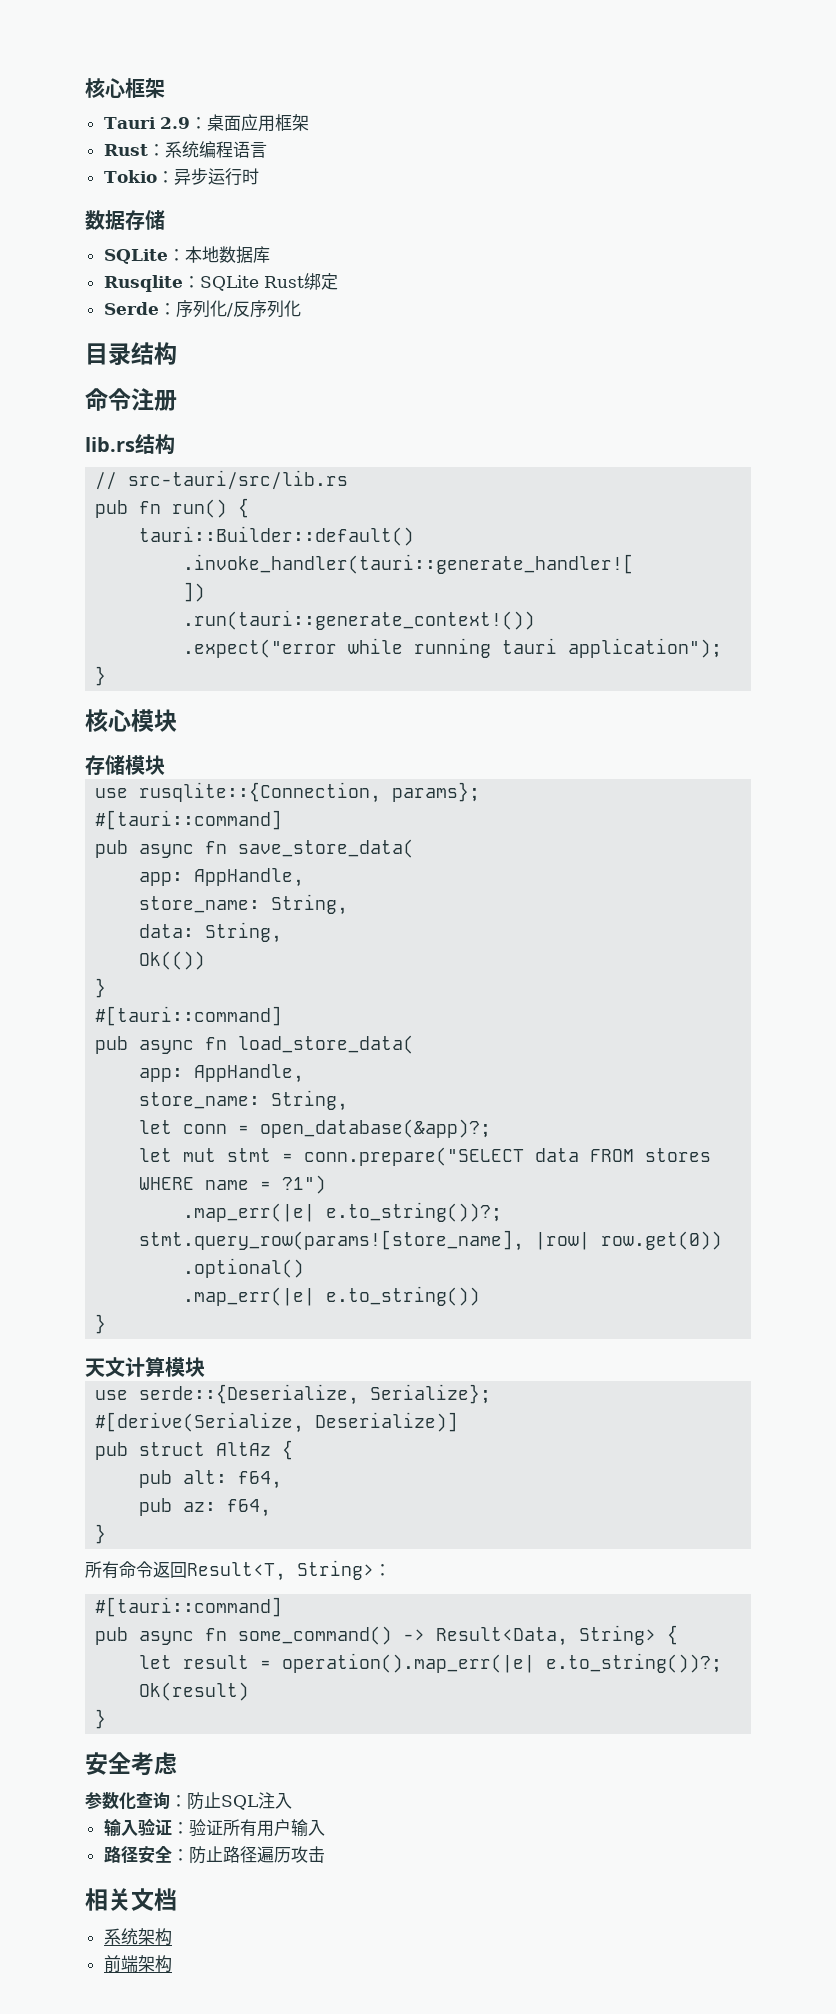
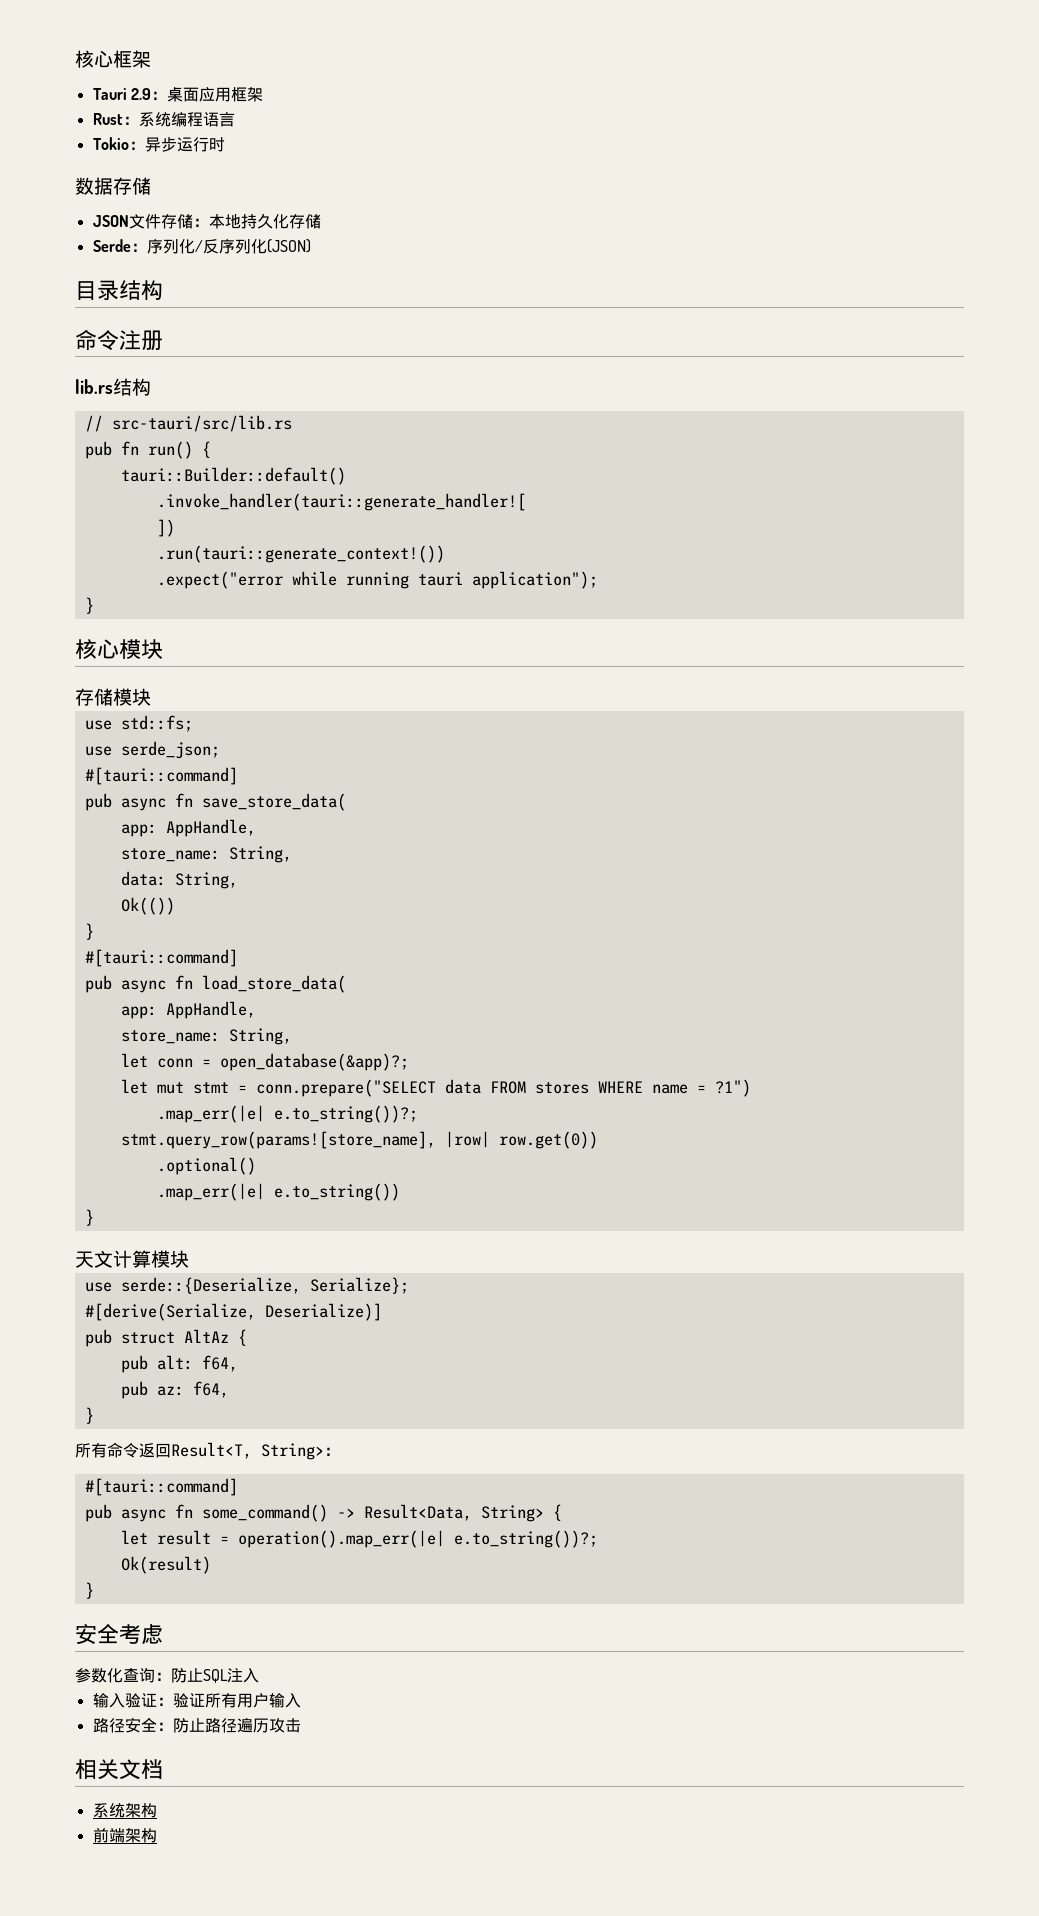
[103,246,270,264] [103,273,338,292] SQLite：本地数据库 // Rusqlite：SQLite Rust绑定 -> [92,213,321,229] JSON文件存储：本地持久化存储
(301, 308) none -> [266,239,311,253] (JSON)
[139,782,481,803] rusqlite::{Connection, params}; -> [120,715,193,732] [84,741,220,759] std::fs; // use serde_json;

